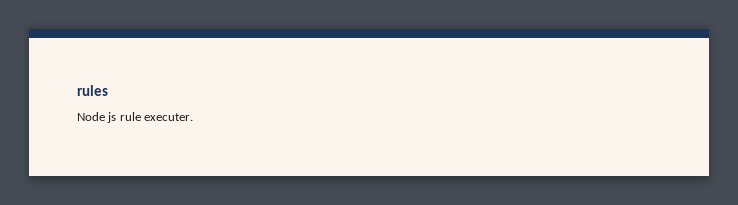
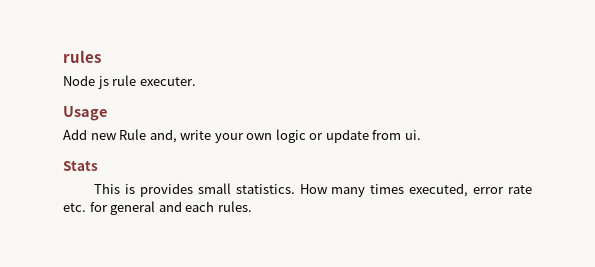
(194, 117) none -> [63,106,107,121] [63,129,421,143] [63,160,98,171] [94,183,532,197] [63,201,252,215] // Usage // Add new Rule and, write your own logic or update from ui. // Stats // This is provides small statistics. How many times executed, error rate etc. for general and each rules.

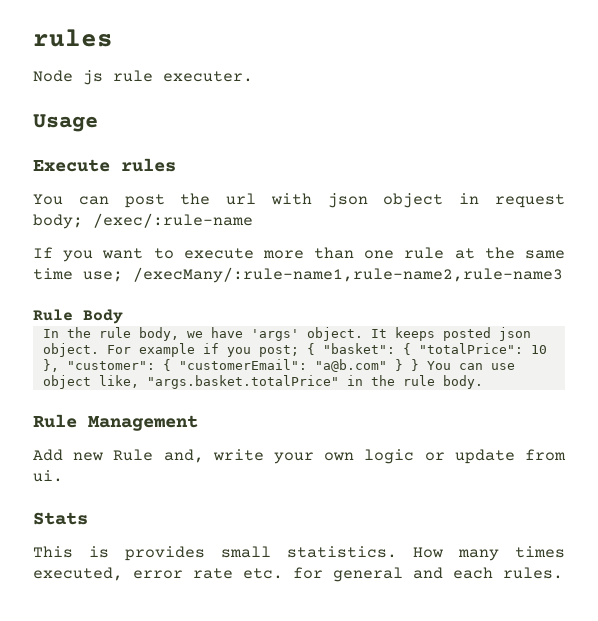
(107, 113) none -> [33,158,176,172] [33,193,565,208] [33,213,253,229] [33,247,565,262] [33,267,563,283] [33,309,123,324] [42,327,531,341] [42,343,547,357] [42,359,515,372] [42,375,483,389] [33,414,198,431] // Execute rules // You can post the url with json object in request body; /exec/:rule-name // If you want to execute more than one rule at the same time use; /execMany/:rule-name1,rule-name2,rule-name3 // Rule Body // In the rule body, we have 'args' object. It keeps posted json object. For example if you post; { "basket": { "totalPrice": 10 }, "customer": { "customerEmail": "a@b.com" } } You can use object like, "args.basket.totalPrice" in the rule body. // Rule Management

